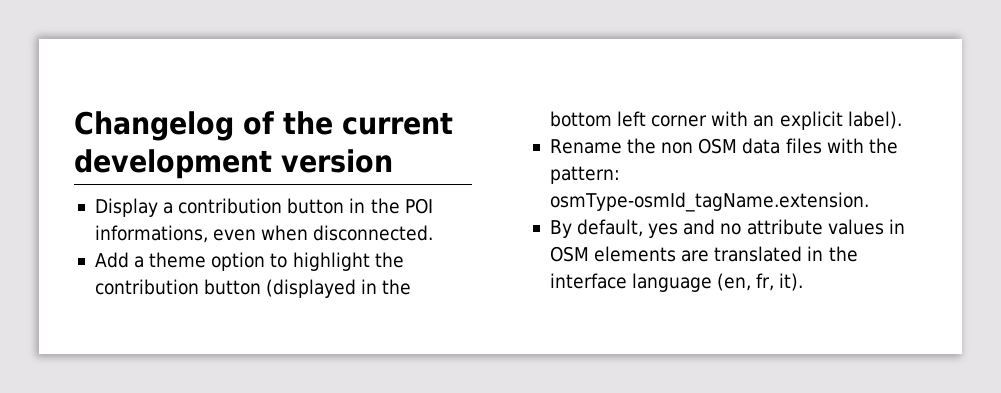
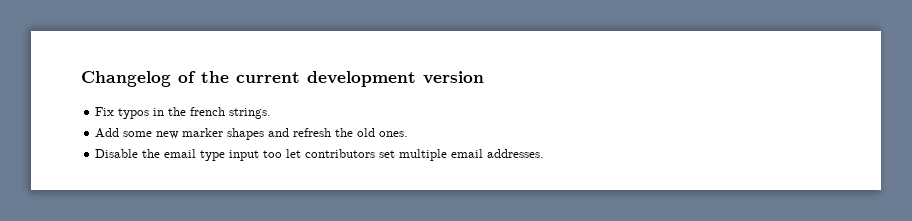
[94,198,433,217] [94,225,434,243] [94,252,404,271] [94,279,412,298] [549,111,902,130] [549,138,898,154] [549,166,620,184] [549,192,869,212] [549,219,905,238] [549,246,858,262] [549,273,804,292] Display a contribution button in the POI informations, even when disconnected. // Add a theme option to highlight the contribution button (displayed in the bottom left corner with an explicit label). // Rename the non OSM data files with the pattern: osmType-osmId_tagName.extension. // By default, yes and no attribute values in OSM elements are translated in the interface language (en, fr, it). -> [95,107,272,119] [95,128,409,140] [95,149,545,161] Fix typos in the french strings. // Add some new marker shapes and refresh the old ones. // Disable the email type input too let contributors set multiple email addresses.

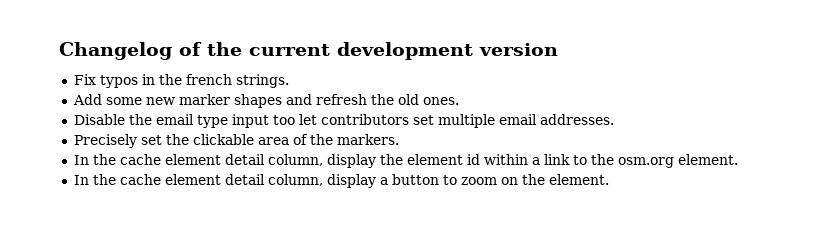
(545, 153) none -> [73,134,399,148] [73,154,738,168] [73,174,609,188] // Precisely set the clickable area of the markers. // In the cache element detail column, display the element id within a link to the osm.org element. // In the cache element detail column, display a button to zoom on the element.

